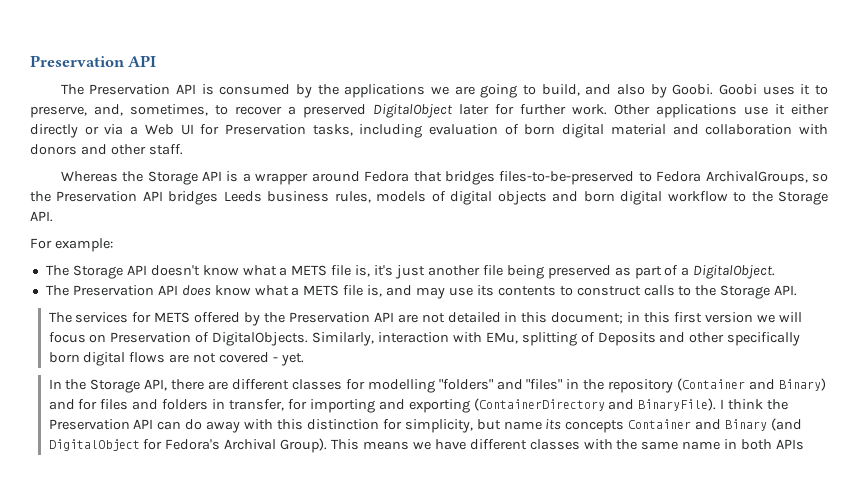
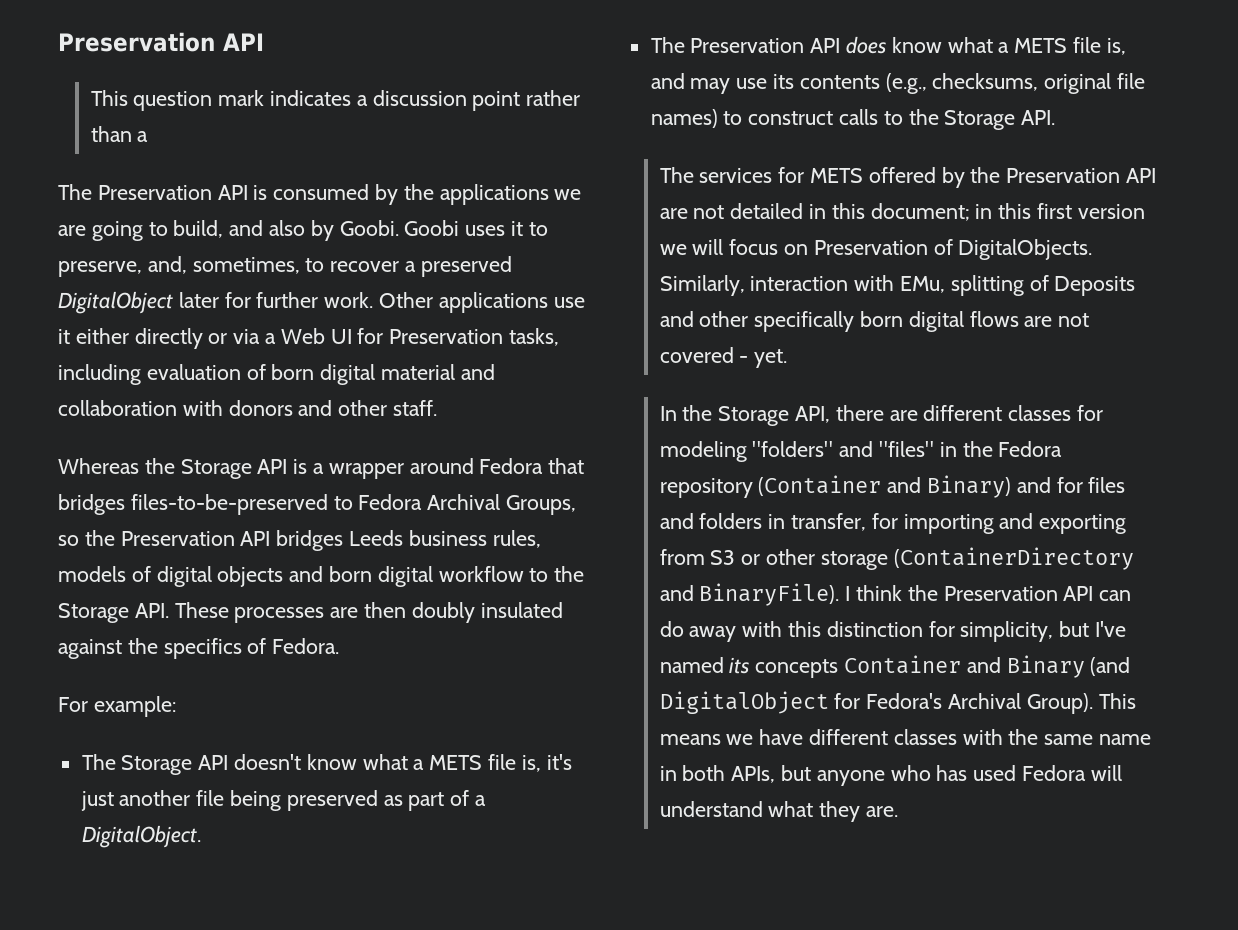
[30,55,157,67] Preservation API -> [58,32,264,52] [90,90,581,111] [90,126,149,142] Preservation API // This question mark indicates a discussion point rather than a
[705,171,808,185] ArchivalGroups, -> [427,494,577,515] Archival Groups,
(53, 216) none -> [174,602,563,623] [58,638,340,659] These processes are then doubly insulated against the specifics of Fedora.
(556, 291) none -> [885,73,1146,94] [650,109,718,128] (e.g., checksums, original file names)
[367,379,435,393] modelling -> [659,441,747,462] modeling
(605, 384) none -> [998,441,1063,457] Fedora
(470, 406) none -> [659,549,888,570] from S3 or other storage
[503,421,542,430] name -> [1094,621,1126,637] [659,657,724,673] I've named
[776,439,805,450] APIs -> [731,765,1122,786] [659,801,898,822] APIs, but anyone who has used Fedora will understand what they are.

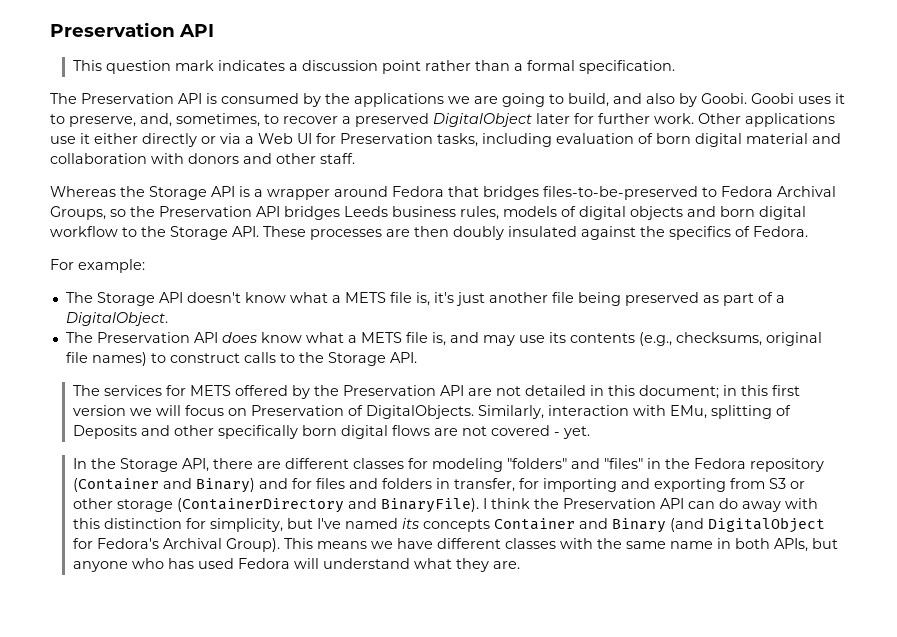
(149, 136) none -> [526,60,675,74] formal specification.

